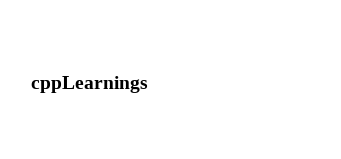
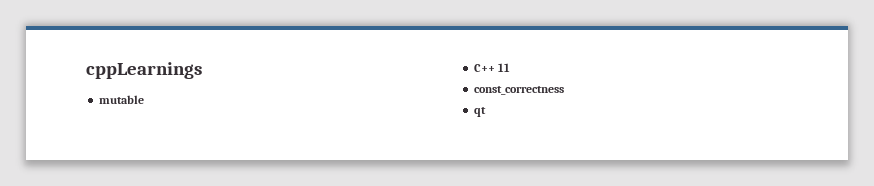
(148, 84) none -> [99,95,145,104] [474,63,511,72] [474,86,565,95] [474,107,487,117] // mutable // C++ 11 // const_correctness // qt

